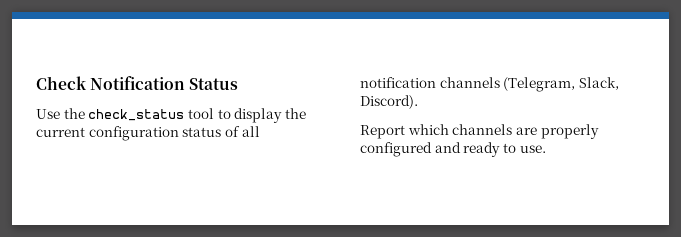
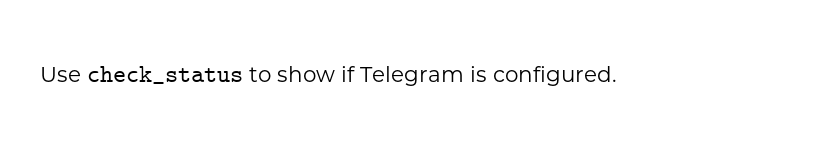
[36,76,239,90] [36,108,306,123] [36,126,260,141] [360,77,619,92] [360,95,418,109] [360,124,599,139] [360,142,546,157] Check Notification Status // Use the check_status tool to display the current configuration status of all notification channels (Telegram, Slack, Discord). // Report which channels are properly configured and ready to use. -> [40,66,617,86] Use check_status to show if Telegram is configured.

